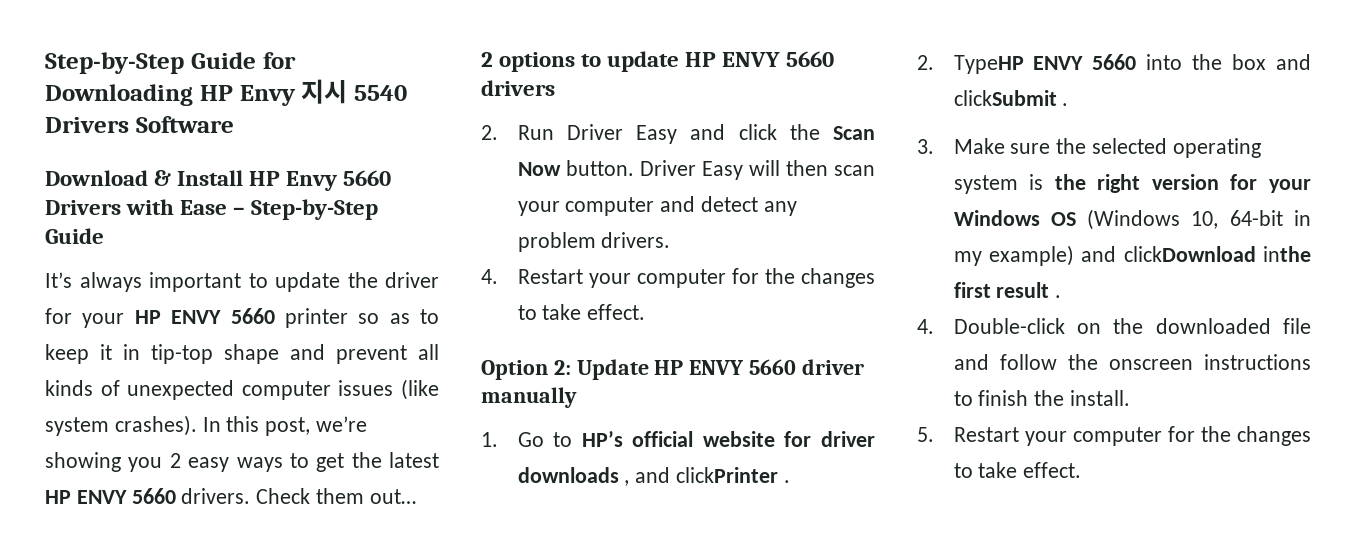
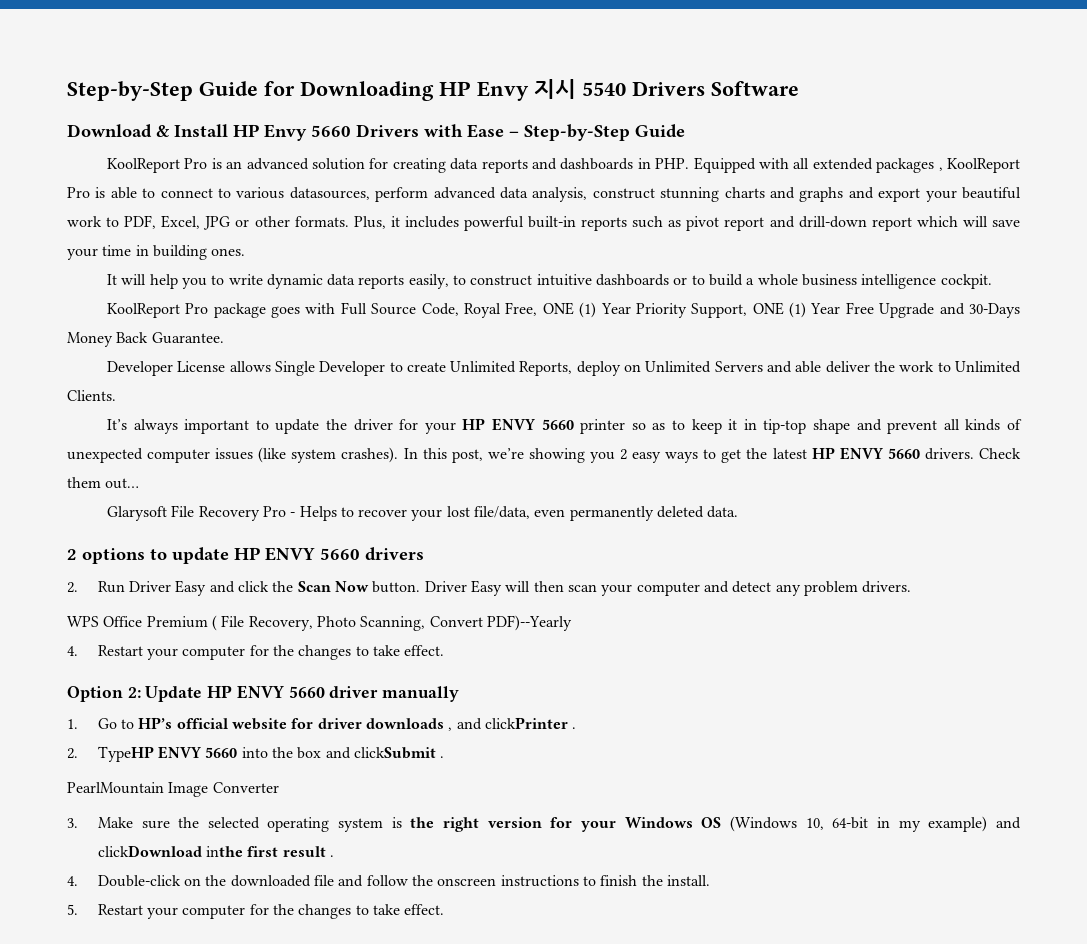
(104, 236) none -> [106,157,1020,173] [67,187,1021,202] [67,215,1020,231] [67,245,246,260] [106,274,992,289] [106,302,1020,318] [67,332,224,347] [106,361,1022,376] [67,390,116,401] // KoolReport Pro is an advanced solution for creating data reports and dashboards in PHP. Equipped with all extended packages , KoolReport Pro is able to connect to various datasources, perform advanced data analysis, construct stunning charts and graphs and export your beautiful work to PDF, Excel, JPG or other formats. Plus, it includes powerful built-in reports such as pivot report and drill-down report which will save your time in building ones. // It will help you to write dynamic data reports easily, to construct intuitive dashboards or to build a whole business intelligence cockpit. // KoolReport Pro package goes with Full Source Code, Royal Free, ONE (1) Year Priority Support, ONE (1) Year Free Upgrade and 30-Days Money Back Guarantee. // Developer License allows Single Developer to create Unlimited Reports, deploy on Unlimited Servers and able deliver the work to Unlimited Clients.
(416, 496) none -> [106,505,739,521] // Glarysoft File Recovery Pro - Helps to recover your lost file/data, even permanently deleted data.
(671, 240) none -> [67,615,572,631] // WPS Office Premium ( File Recovery, Photo Scanning, Convert PDF)--Yearly
(1069, 104) none -> [67,782,279,797] // PearlMountain Image Converter

